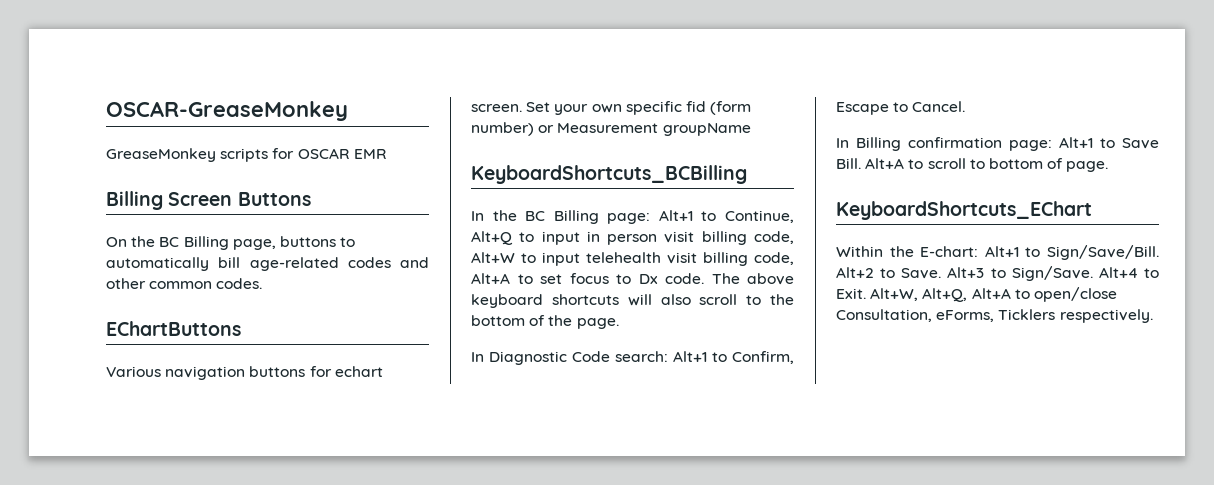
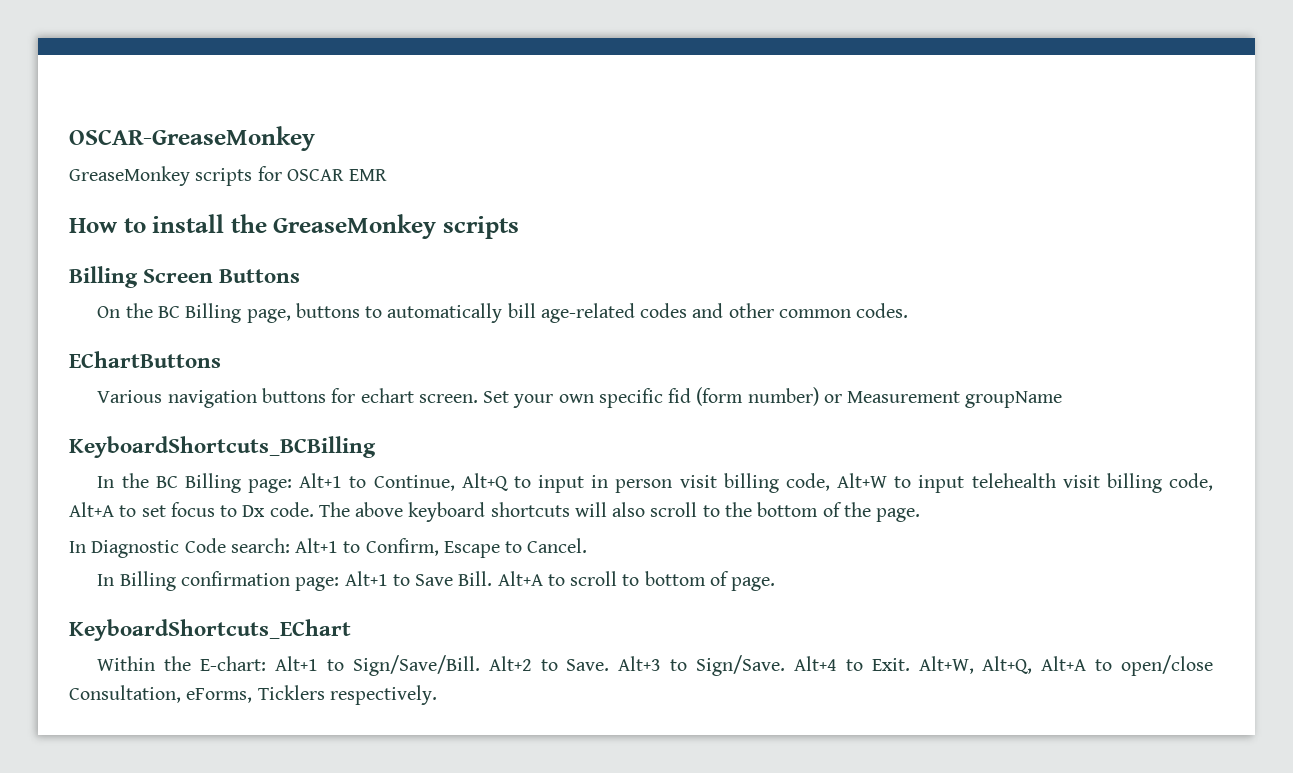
(387, 154) none -> [69,214,520,239] // How to install the GreaseMonkey scripts

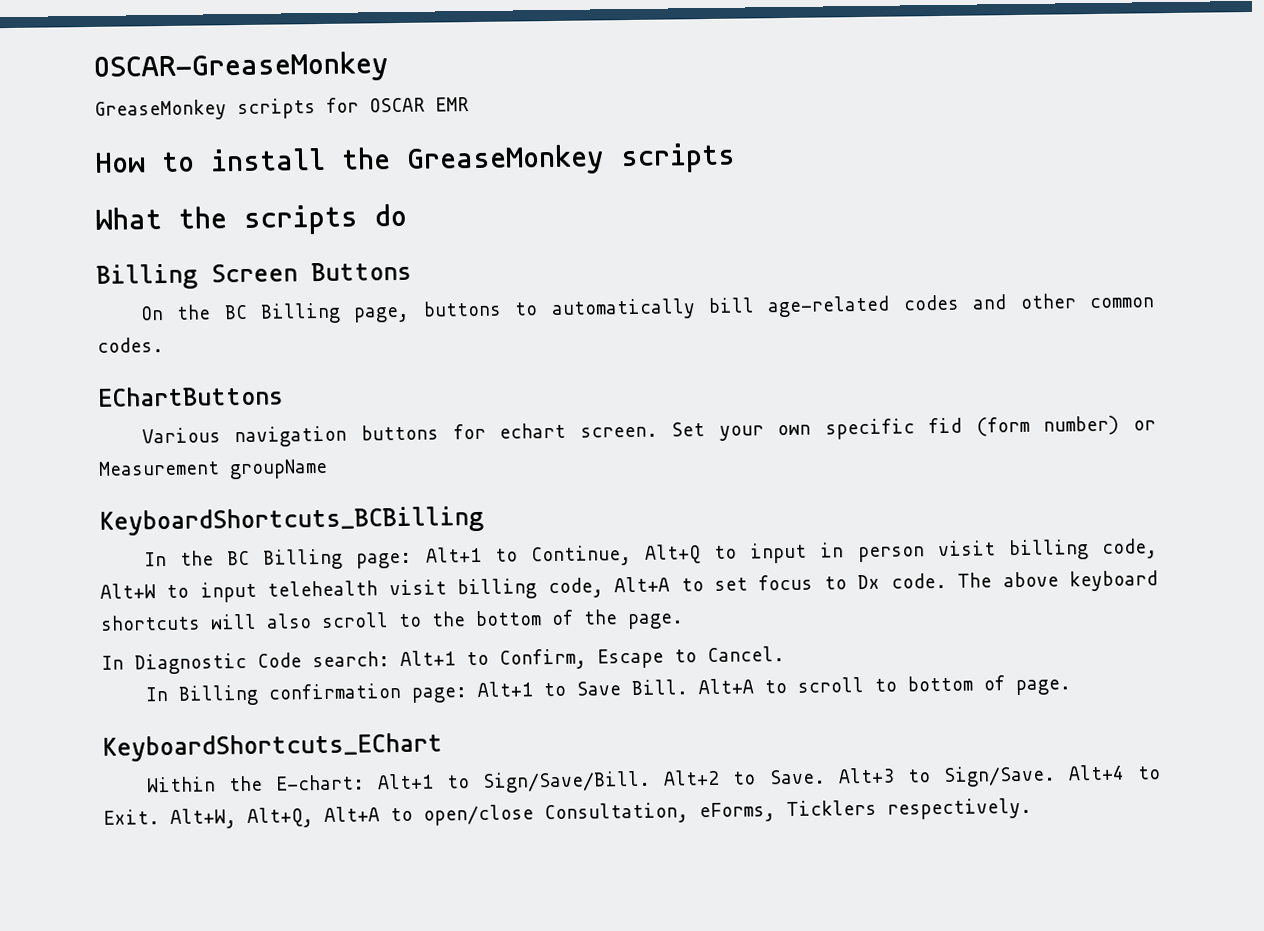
(520, 227) none -> [95,203,407,235] // What the scripts do

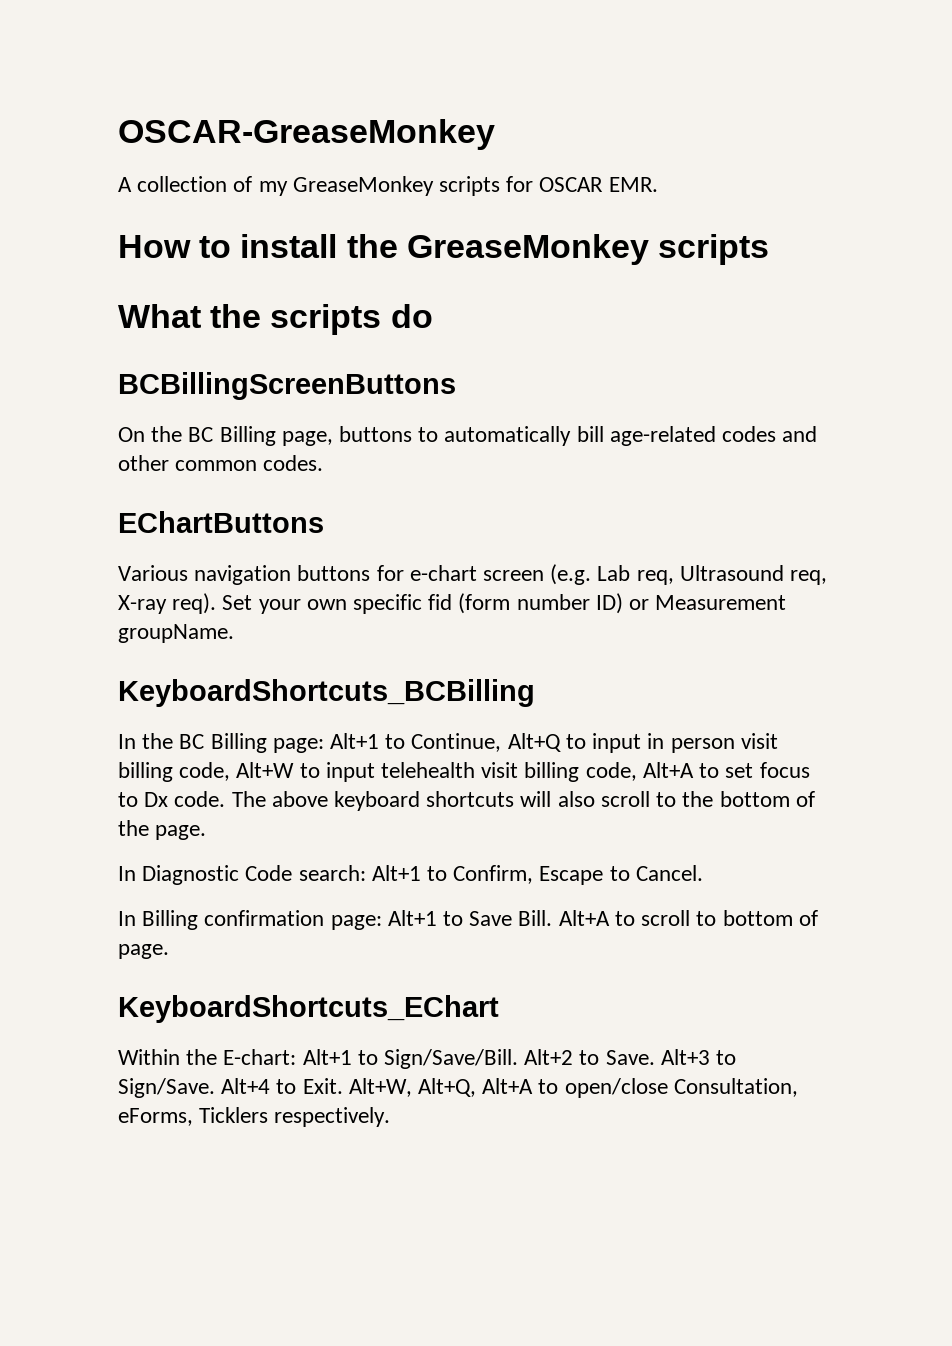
(390, 67) none -> [118,176,288,196] A collection of my
[435,97,469,112] EMR -> [608,177,658,192] EMR.
[96,261,412,290] Billing Screen Buttons -> [118,372,456,400] BCBillingScreenButtons
[499,422,658,439] echart screen. -> [409,564,828,585] [118,593,217,614] e-chart screen (e.g. Lab req, Ultrasound req, X-ray req).
[1043,415,1120,436] number) -> [516,593,623,614] number ID)
[229,458,328,480] groupName -> [118,624,234,643] groupName.

